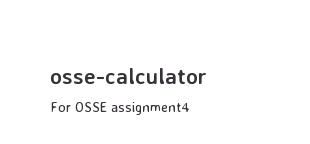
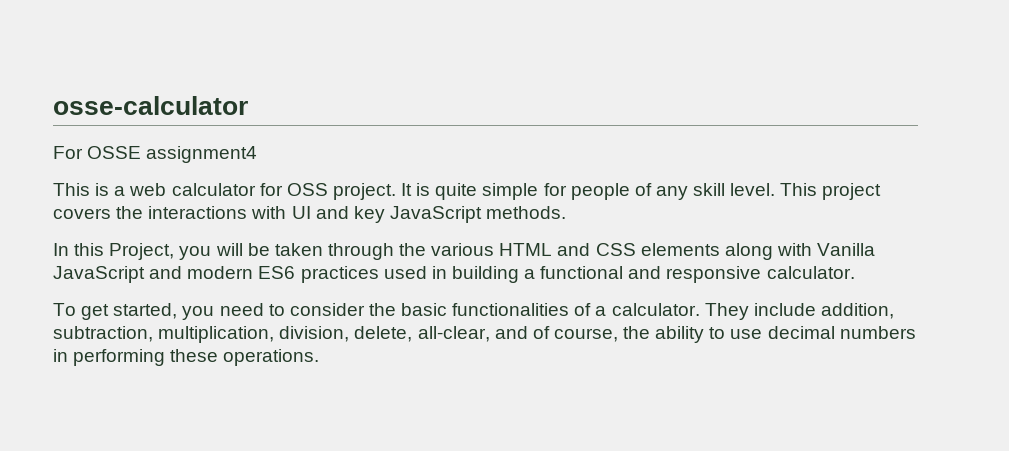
(190, 108) none -> [53,183,882,200] [53,206,567,223] [53,243,876,260] [53,266,855,283] [53,303,894,320] [53,326,916,343] [53,349,320,366] // This is a web calculator for OSS project. It is quite simple for people of any skill level. This project covers the interactions with UI and key JavaScript methods. // In this Project, you will be taken through the various HTML and CSS elements along with Vanilla JavaScript and modern ES6 practices used in building a functional and responsive calculator. // To get started, you need to consider the basic functionalities of a calculator. They include addition, subtraction, multiplication, division, delete, all-clear, and of course, the ability to use decimal numbers in performing these operations.

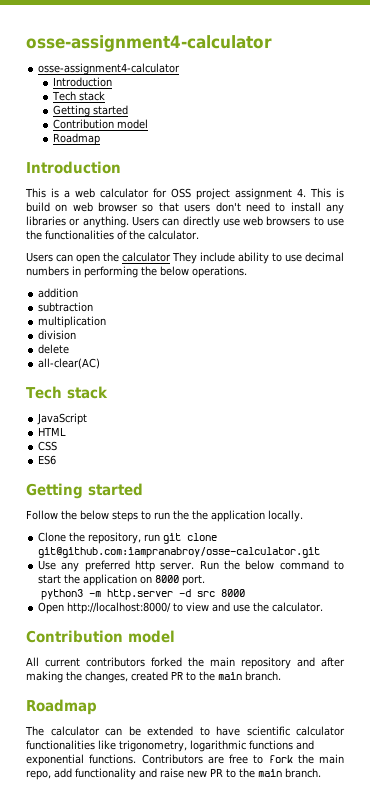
[53,96,248,115] [53,146,258,163] osse-calculator // For OSSE assignment4 -> [26,35,272,52] [38,63,181,75] [53,77,113,87] [52,91,106,101] [53,105,129,117] [53,119,149,129] [53,133,101,145] [26,161,121,174] osse-assignment4-calculator // osse-assignment4-calculator // Introduction // Tech stack // Getting started // Contribution model // Roadmap // Introduction
[332,183,882,200] [53,206,567,223] [53,243,876,260] [53,266,855,283] [53,303,894,320] [53,326,651,343] project. It is quite simple for people of any skill level. This project covers the interactions with UI and key JavaScript methods. // In this Project, you will be taken through the various HTML and CSS elements along with Vanilla JavaScript and modern ES6 practices used in building a functional and responsive calculator. // To get started, you need to consider the basic functionalities of a calculator. They include addition, subtraction, multiplication, division, delete, all-clear, and of course, the -> [196,188,344,200] [26,202,345,214] [26,216,345,228] [26,230,199,240] [26,252,235,264] project assignment 4. This is build on web browser so that users don't need to install any libraries or anything. Users can directly use web browsers to use the functionalities of the calculator. // Users can open the calculator They include
[170,349,219,362] these -> [141,266,189,276] the below
(320, 357) none -> [38,288,79,298] [38,302,94,312] [38,316,107,328] [38,330,77,340] [38,344,70,354] [38,358,101,369] [26,386,108,399] [37,413,88,425] [38,427,67,436] [38,441,58,451] [38,455,57,465] [26,483,143,499] [26,510,303,522] [38,532,218,544] [38,547,321,558] [38,560,344,572] [38,574,206,586] [40,589,245,600] [38,602,324,614] [26,630,175,643] [26,657,345,669] [26,671,281,683] [26,699,97,715] [25,726,345,736] [26,740,314,752] [26,754,344,766] [26,768,321,780] // addition // subtraction // multiplication // division // delete // all-clear(AC) // Tech stack // JavaScript // HTML // CSS // ES6 // Getting started // Follow the below steps to run the the application locally. // Clone the repository, run git clone git@github.com:iampranabroy/osse-calculator.git // Use any preferred http server. Run the below command to start the application on 8000 port. // python3 -m http.server -d src 8000 // Open http://localhost:8000/ to view and use the calculator. // Contribution model // All current contributors forked the main repository and after making the changes, created PR to the main branch. // Roadmap // The calculator can be extended to have scientific calculator functionalities like trigonometry, logarithmic functions and exponential functions. Contributors are free to fork the main repo, add functionality and raise new PR to the main branch.

